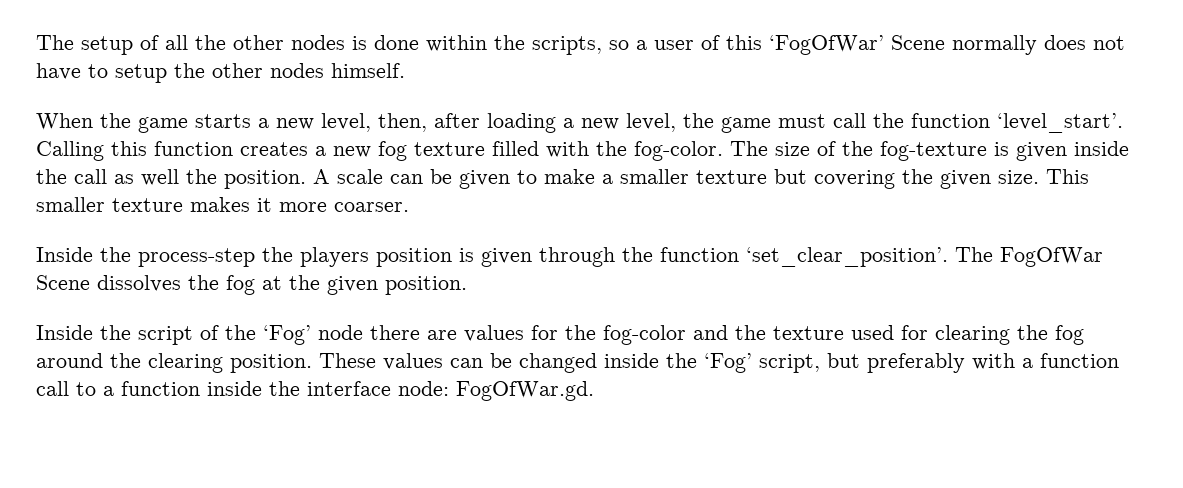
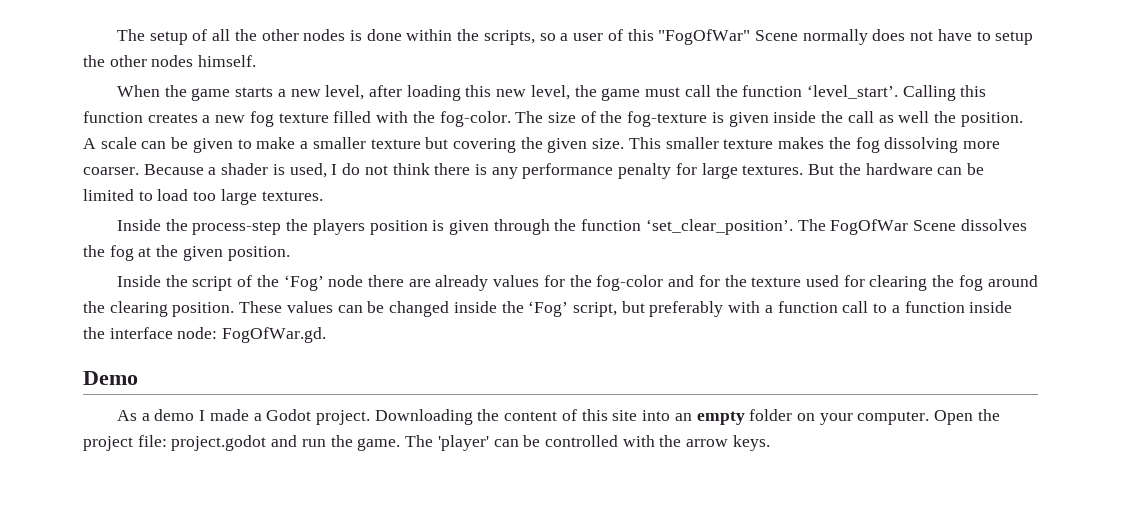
[769,35,884,55] ‘FogOfWar’ -> [658,29,751,45] "FogOfWar"
[378,113,427,132] then, -> (365, 92) none
[563,118,574,128] a -> [465,85,492,97] this
[257,198,272,212] it -> [828,137,959,153] the fog dissolving
(409, 207) none -> [143,163,984,179] [83,189,323,205] Because a shader is used, I do not think there is any performance penalty for large textures. But the hardware can be limited to load too large textures.
(457, 335) none -> [435,275,489,291] already
(728, 332) none -> [698,275,720,287] for
(594, 391) none -> [83,371,138,385] [116,409,1000,425] [83,435,770,451] // Demo // As a demo I made a Godot project. Downloading the content of this site into an empty folder on your computer. Open the project file: project.godot and run the game. The 'player' can be controlled with the arrow keys.

